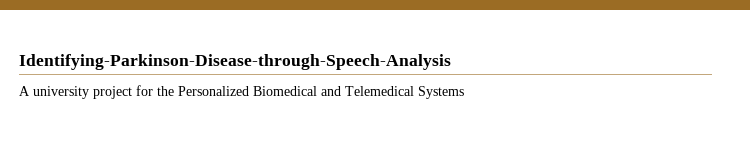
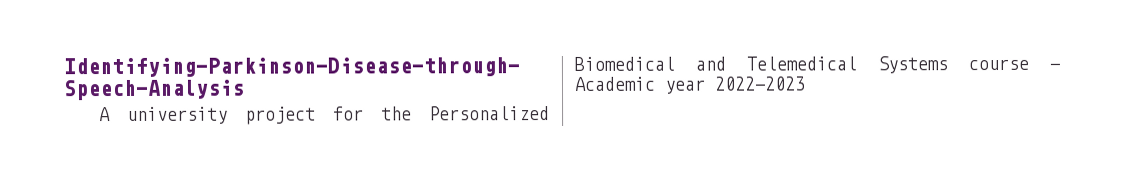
(464, 92) none -> [968,58,1060,71] [574,76,806,94] course - Academic year 2022-2023

